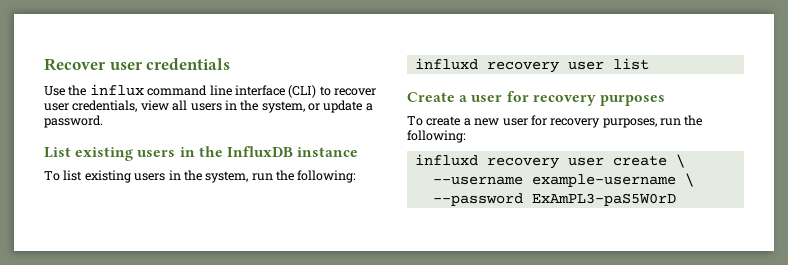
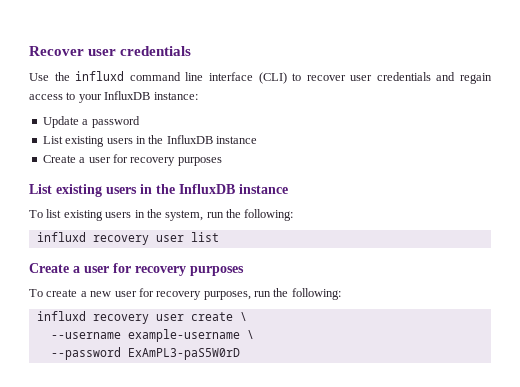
[89,84,144,96] influx -> [75,71,125,81] influxd
[72,100,373,113] [44,115,103,128] credentials, view all users in the system, or update a password. -> [376,72,492,84] [29,91,198,103] [42,116,140,128] [42,135,257,147] [42,154,222,166] credentials and regain access to your InfluxDB instance: // Update a password // List existing users in the InfluxDB instance // Create a user for recovery purposes

